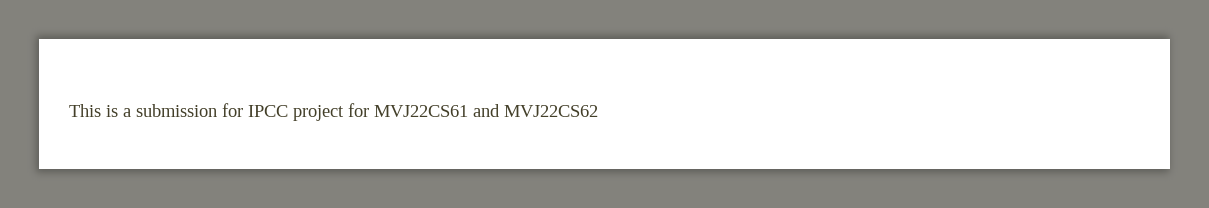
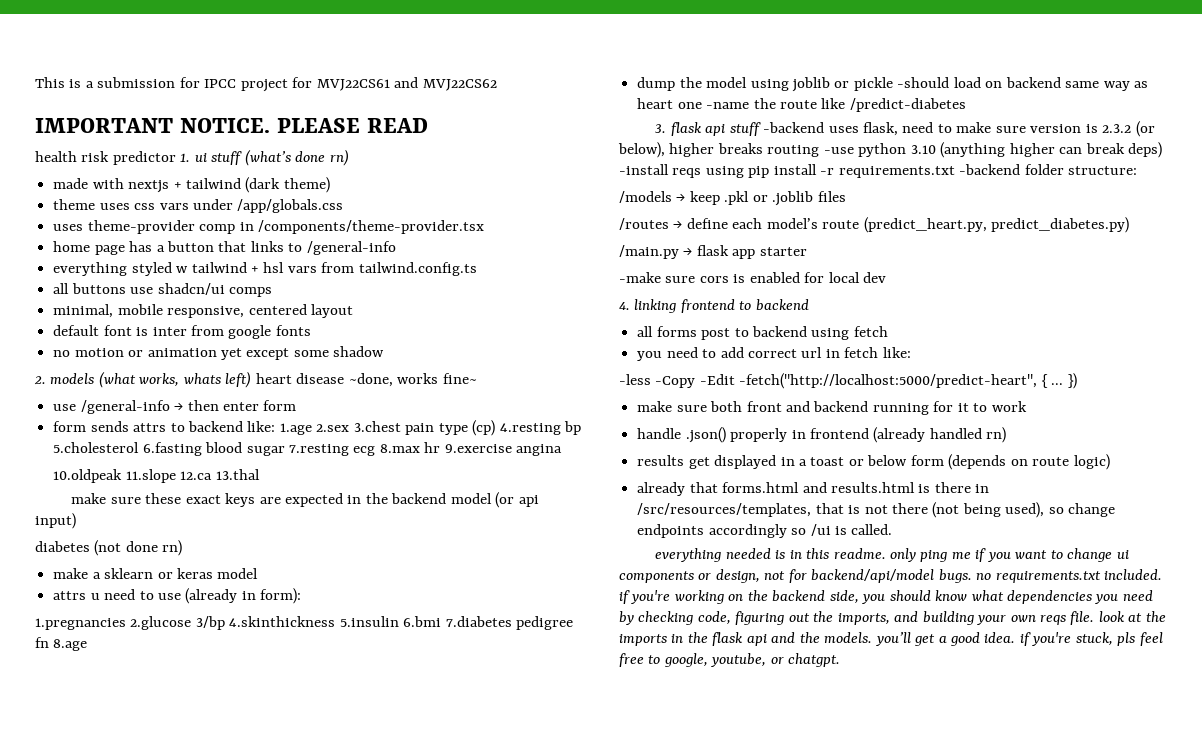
(598, 111) none -> [35,118,429,133] [35,149,349,166] [53,177,330,193] [53,199,344,213] [53,220,484,234] [53,241,396,255] [53,262,477,276] [53,283,272,297] [53,304,353,318] [53,325,311,339] [53,346,385,360] [34,371,477,388] [53,400,297,414] [53,420,582,436] [53,442,563,456] [53,469,260,483] [71,492,539,508] [35,513,76,529] [35,540,183,556] [53,568,259,579] [53,588,302,604] [35,616,574,630] [35,637,88,651] [637,77,1149,92] [637,98,966,112] [655,121,1155,137] [618,142,1163,158] [619,164,1138,178] [619,191,846,206] [619,217,1130,233] [619,245,807,259] [619,272,887,283] [619,299,809,313] [637,326,888,340] [637,347,911,361] [619,373,1077,389] [637,401,1027,415] [637,427,1007,443] [637,454,1110,470] [637,482,990,496] [637,502,1116,518] [637,524,893,538] [655,548,1129,562] [619,569,1163,583] [619,590,1153,604] [619,611,1166,625] [619,632,1163,646] [619,653,841,667] // IMPORTANT NOTICE. PLEASE READ // health risk predictor 1. ui stuff (what’s done rn) // made with nextjs + tailwind (dark theme) // theme uses css vars under /app/globals.css // uses theme-provider comp in /components/theme-provider.tsx // home page has a button that links to /general-info // everything styled w tailwind + hsl vars from tailwind.config.ts // all buttons use shadcn/ui comps // minimal, mobile responsive, centered layout // default font is inter from google fonts // no motion or animation yet except some shadow // 2. models (what works, whats left) heart disease ~done, works fine~ // use /general-info → then enter form // form sends attrs to backend like: 1.age 2.sex 3.chest pain type (cp) 4.resting bp 5.cholesterol 6.fasting blood sugar 7.resting ecg 8.max hr 9.exercise angina // 10.oldpeak 11.slope 12.ca 13.thal // make sure these exact keys are expected in the backend model (or api input) // diabetes (not done rn) // make a sklearn or keras model // attrs u need to use (already in form): // 1.pregnancies 2.glucose 3/bp 4.skinthickness 5.insulin 6.bmi 7.diabetes pedigree fn 8.age // dump the model using joblib or pickle -should load on backend same way as heart one -name the route like /predict-diabetes // 3. flask api stuff -backend uses flask, need to make sure version is 2.3.2 (or below), higher breaks routing -use python 3.10 (anything higher can break deps) -install reqs using pip install -r requirements.txt -backend folder structure: // /models → keep .pkl or .joblib files // /routes → define each model’s route (predict_heart.py, predict_diabetes.py) // /main.py → flask app starter // -make sure cors is enabled for local dev // 4. linking frontend to backend // all forms post to backend using fetch // you need to add correct url in fetch like: // -less -Copy -Edit -fetch("http://localhost:5000/predict-heart", { ... }) // make sure both front and backend running for it to work // handle .json() properly in frontend (already handled rn) // results get displayed in a toast or below form (depends on route logic) // already that forms.html and results.html is there in /src/resources/templates, that is not there (not being used), so change endpoints accordingly so /ui is called. // everything needed is in this readme. only ping me if you want to change ui components or design, not for backend/api/model bugs. no requirements.txt included. if you're working on the backend side, you should know what dependencies you need by checking code, figuring out the imports, and building your own reqs file. look at the imports in the flask api and the models. you’ll get a good idea. if you're stuck, pls feel free to google, youtube, or chatgpt.

